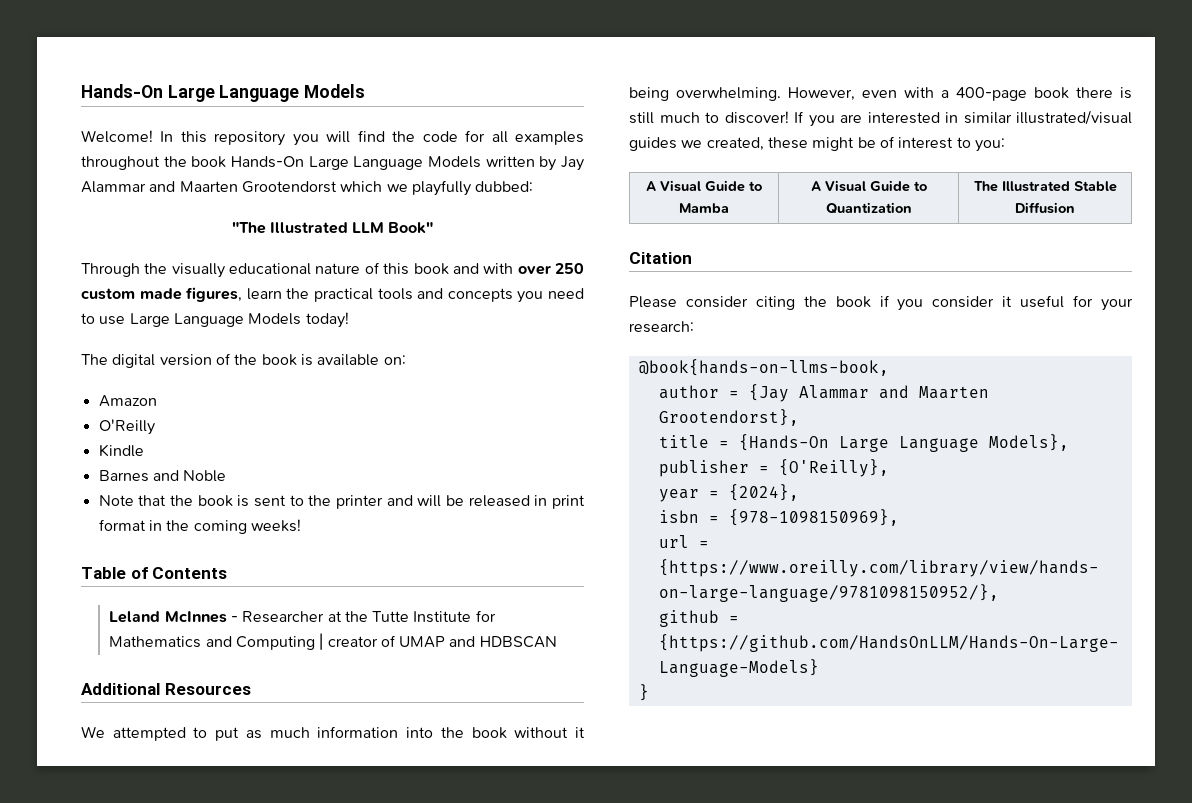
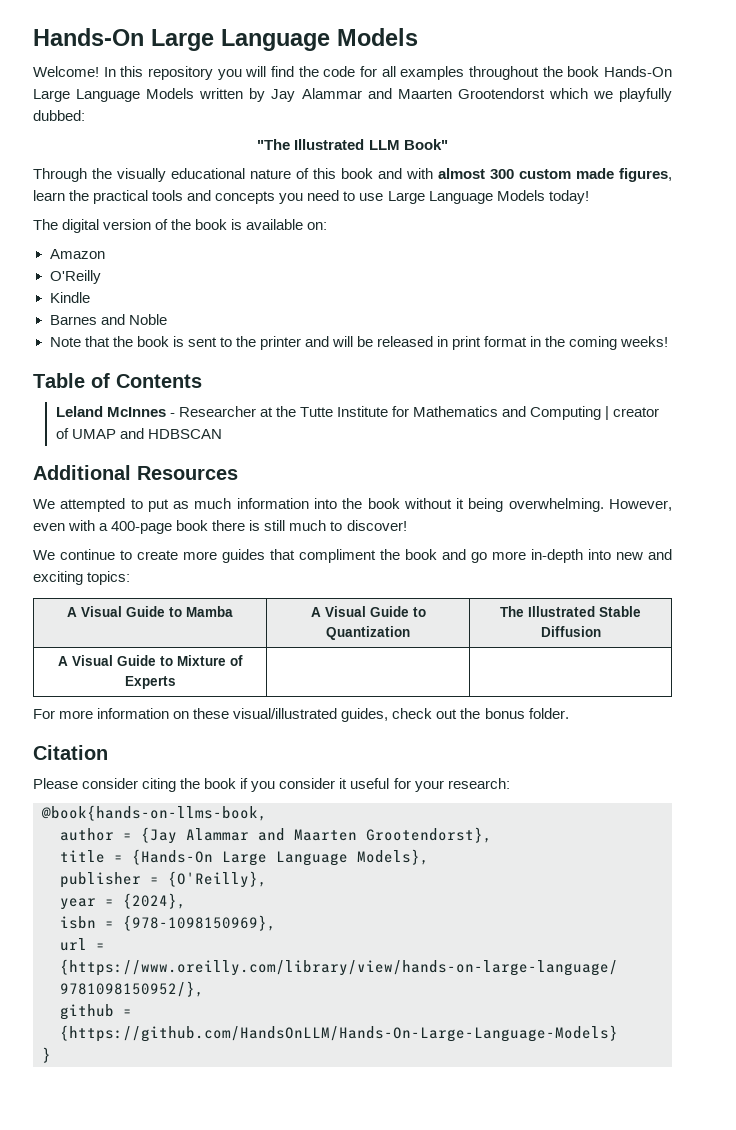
[517,263,585,275] over 250 -> [438,168,514,179] almost 300
[794,110,1132,127] [629,136,1005,152] If you are interested in similar illustrated/visual guides we created, these might be of interest to you: -> [33,549,672,563] [33,571,131,585] // We continue to create more guides that compliment the book and go more in-depth into new and exciting topics:
(1075, 208) none -> [57,655,243,666] [124,676,176,689] [33,708,569,722] // A Visual Guide to Mixture of Experts | | // For more information on these visual/illustrated guides, check out the bonus folder.

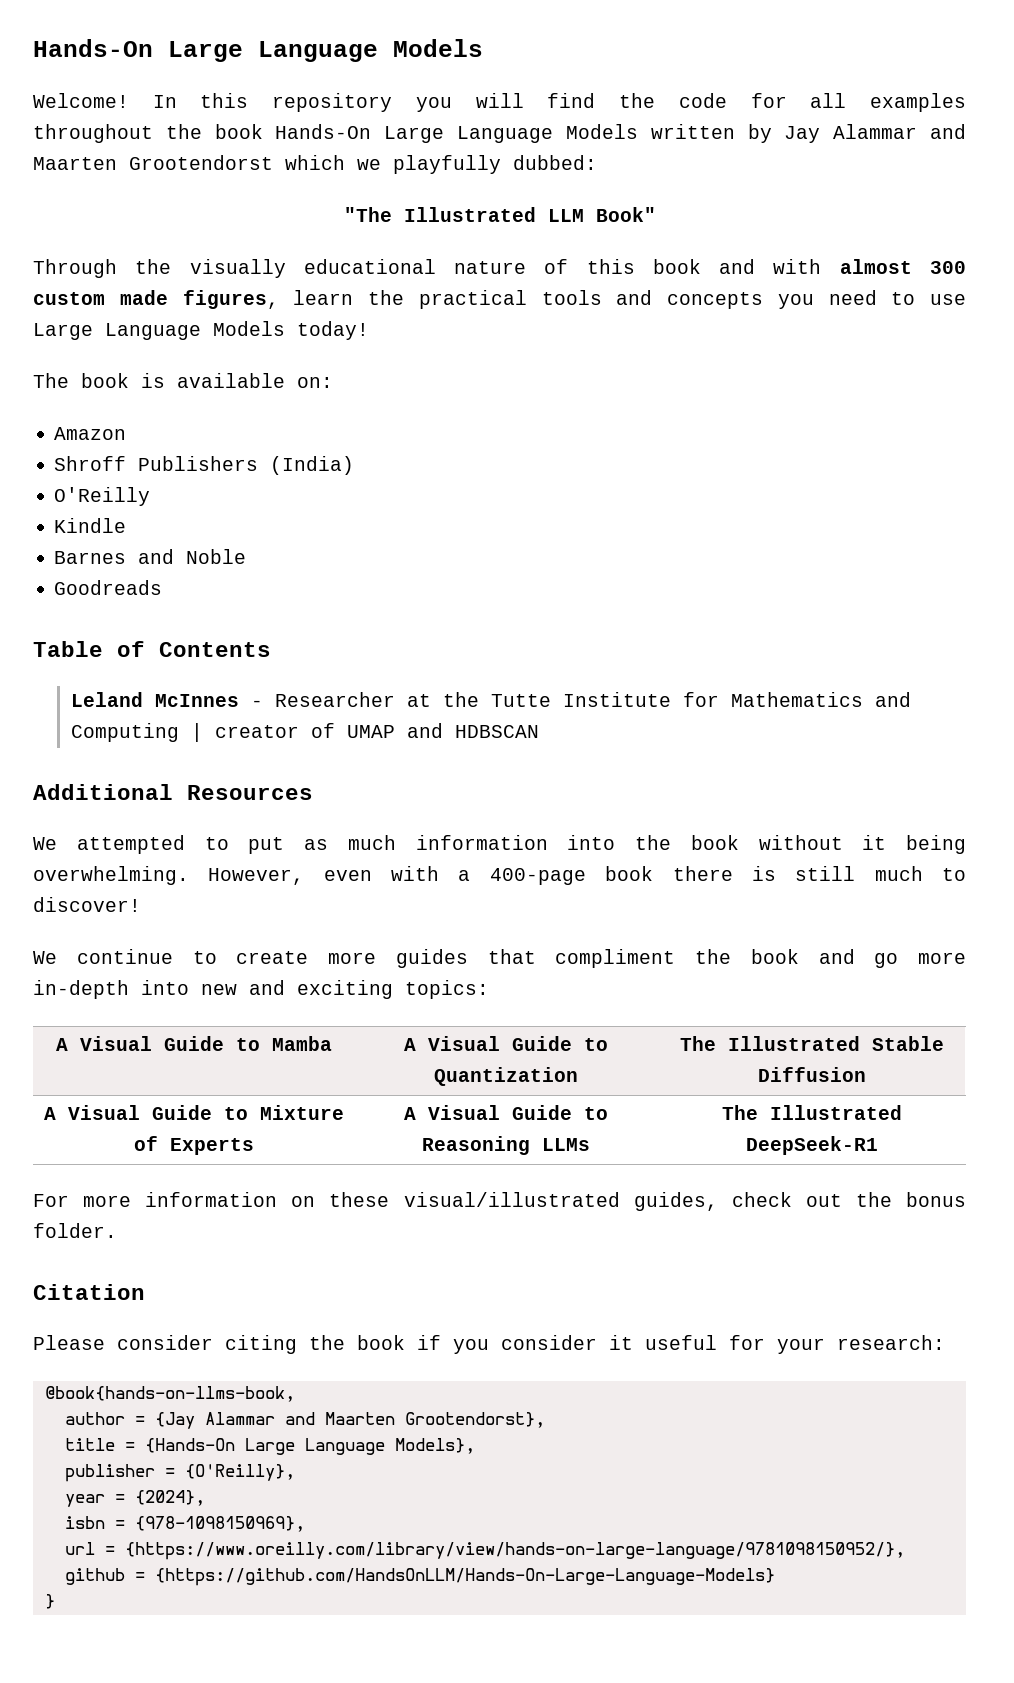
[62,219,192,233] digital version of the -> (69, 380) none
(105, 254) none -> [54,456,355,475] // Shroff Publishers (India)
[49,336,669,350] Note that the book is sent to the printer and will be released in print format in the coming weeks! -> [54,580,163,595] Goodreads
(176, 682) | -> [403,1105,608,1120] [421,1136,590,1155] [721,1105,902,1120] [745,1136,878,1155] A Visual Guide to Reasoning LLMs | The Illustrated DeepSeek-R1

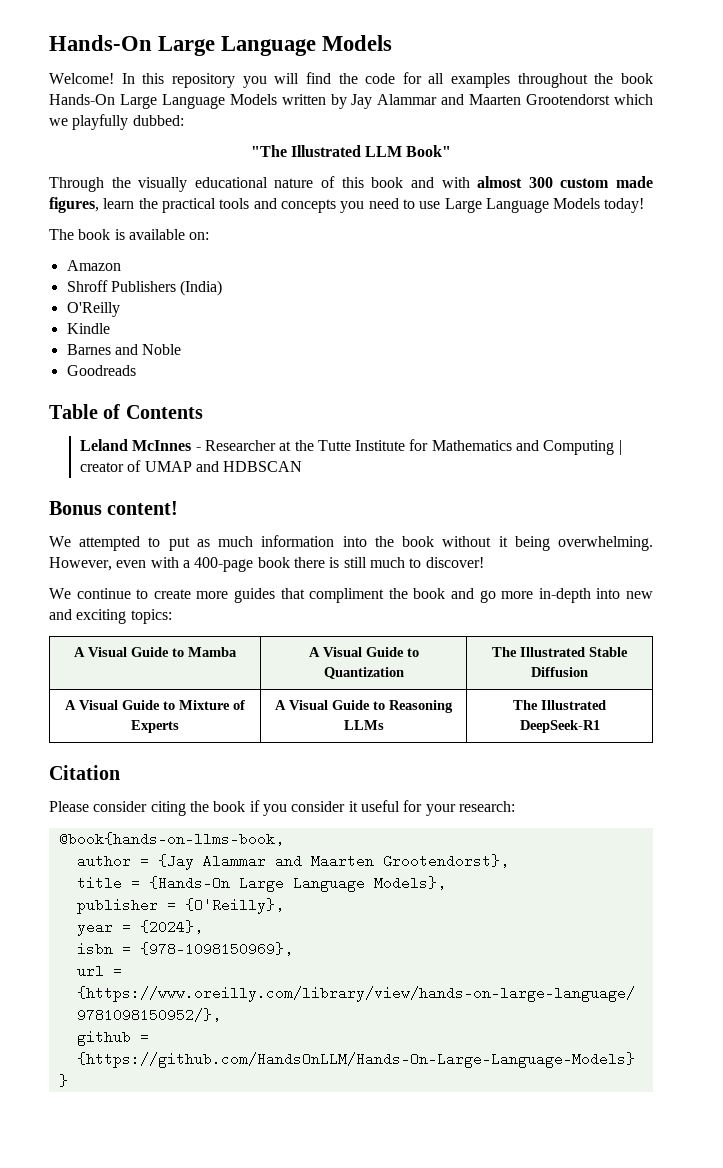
[33,784,313,800] Additional Resources -> [49,501,179,515] Bonus content!
[33,1192,967,1211] [33,1223,117,1238] // For more information on these visual/illustrated guides, check out the bonus folder. -> (600, 726) none

